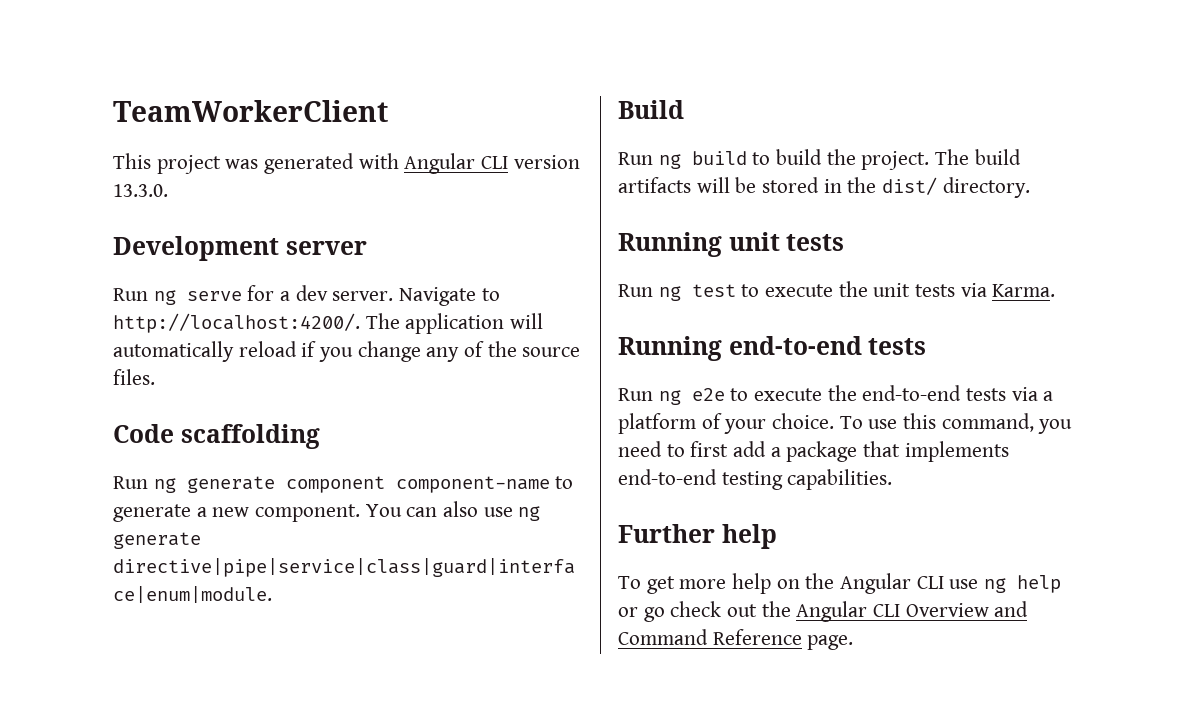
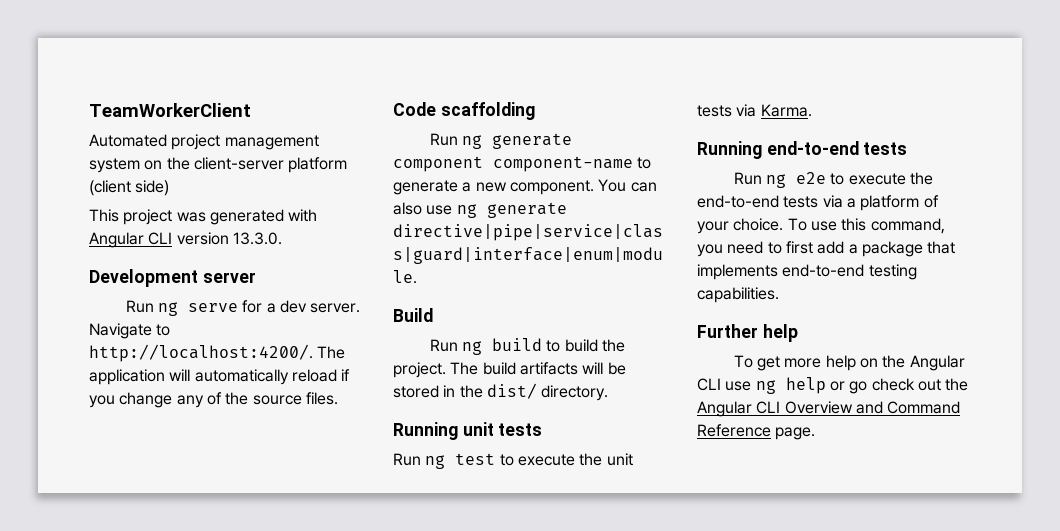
(388, 111) none -> [89,134,319,150] [89,157,348,173] [89,180,170,196] // Automated project management system on the client-server platform (client side)

